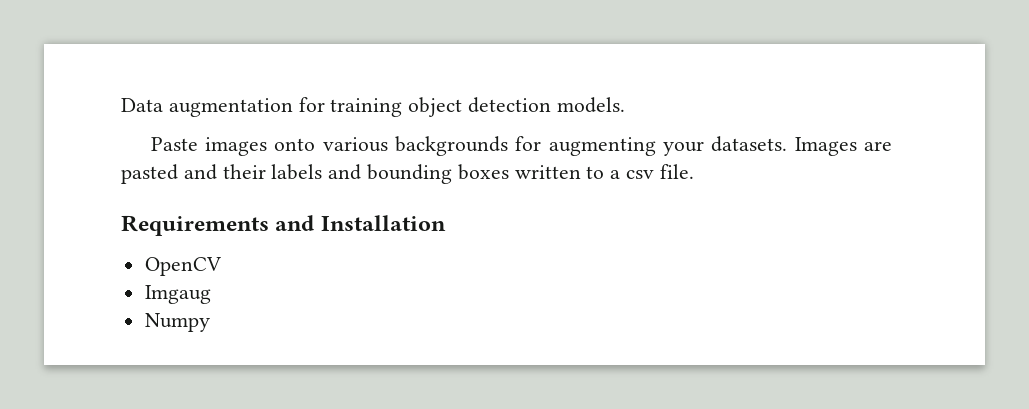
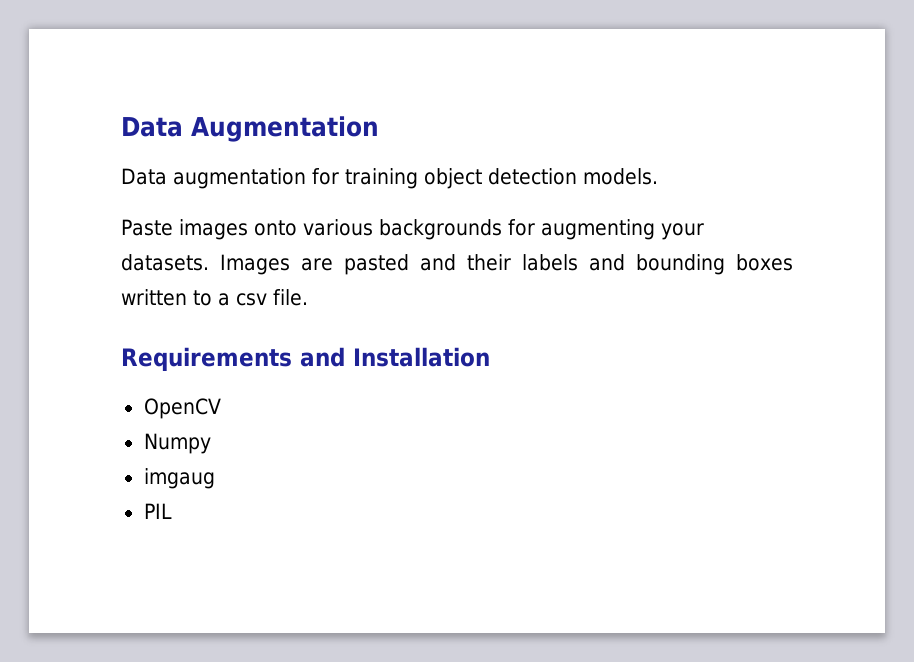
[121,98,163,112] Data -> [121,116,379,142] [121,168,167,185] Data Augmentation // Data
[144,285,211,304] [144,313,210,332] Imgaug // Numpy -> [143,433,211,454] [143,468,215,489] [143,503,172,519] Numpy // imgaug // PIL

